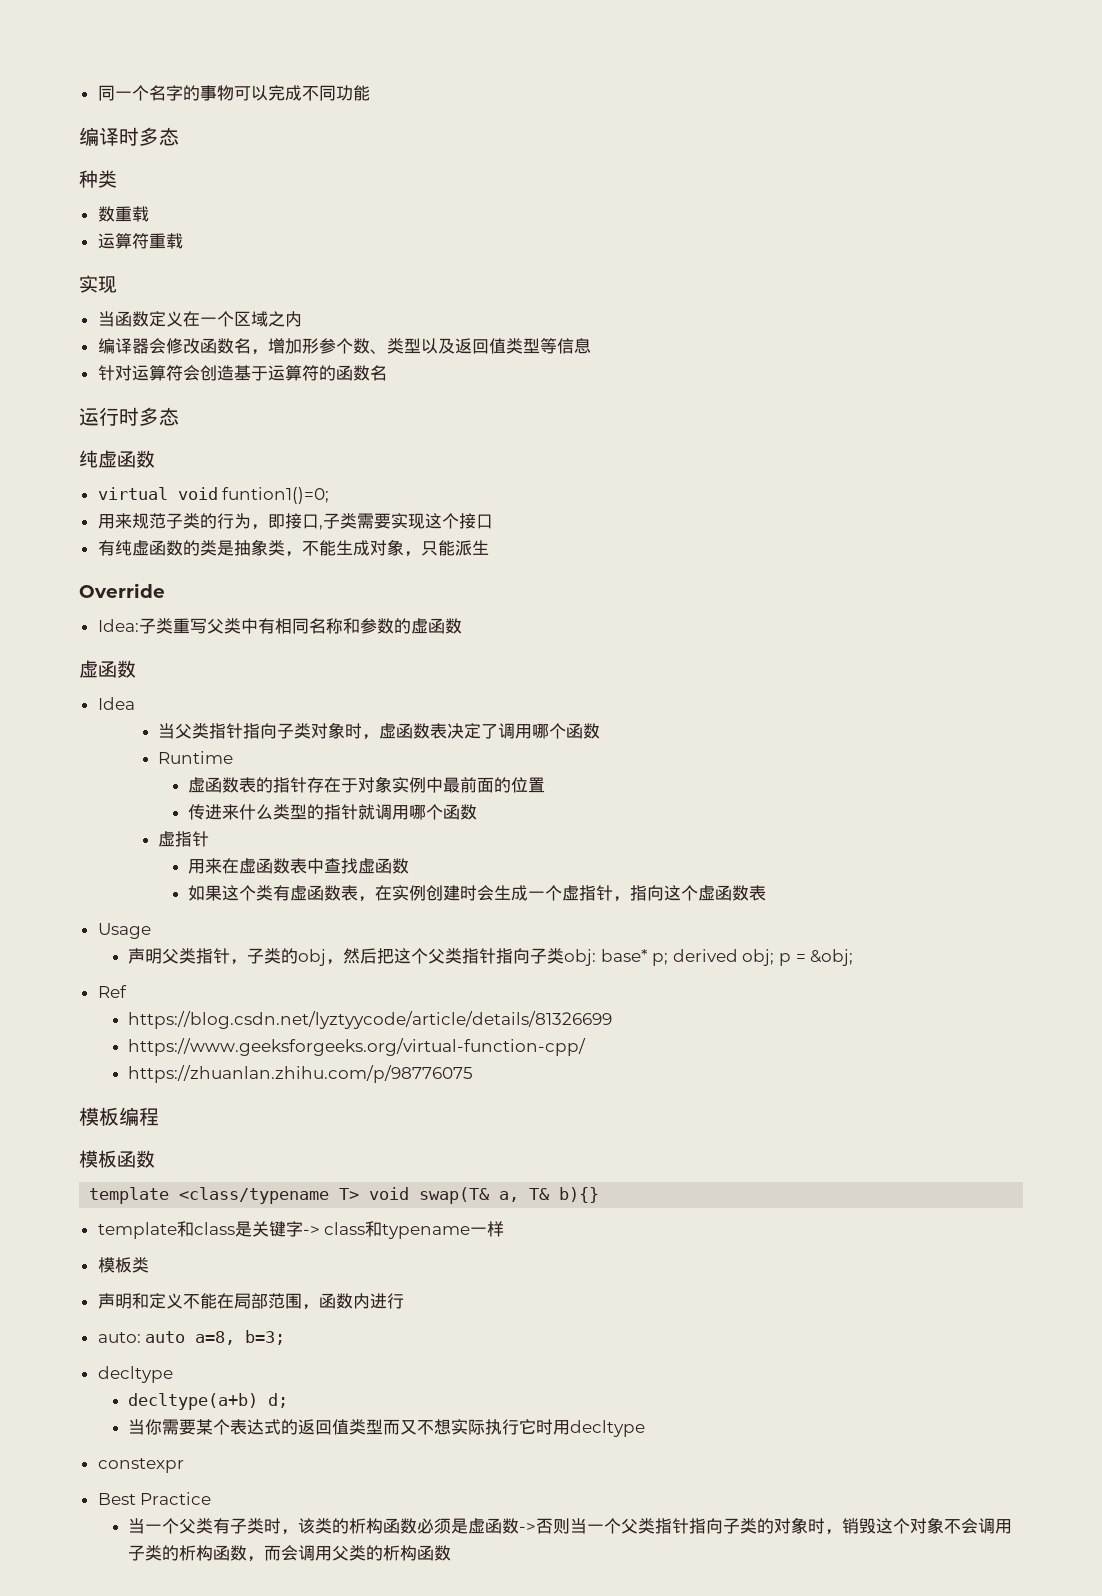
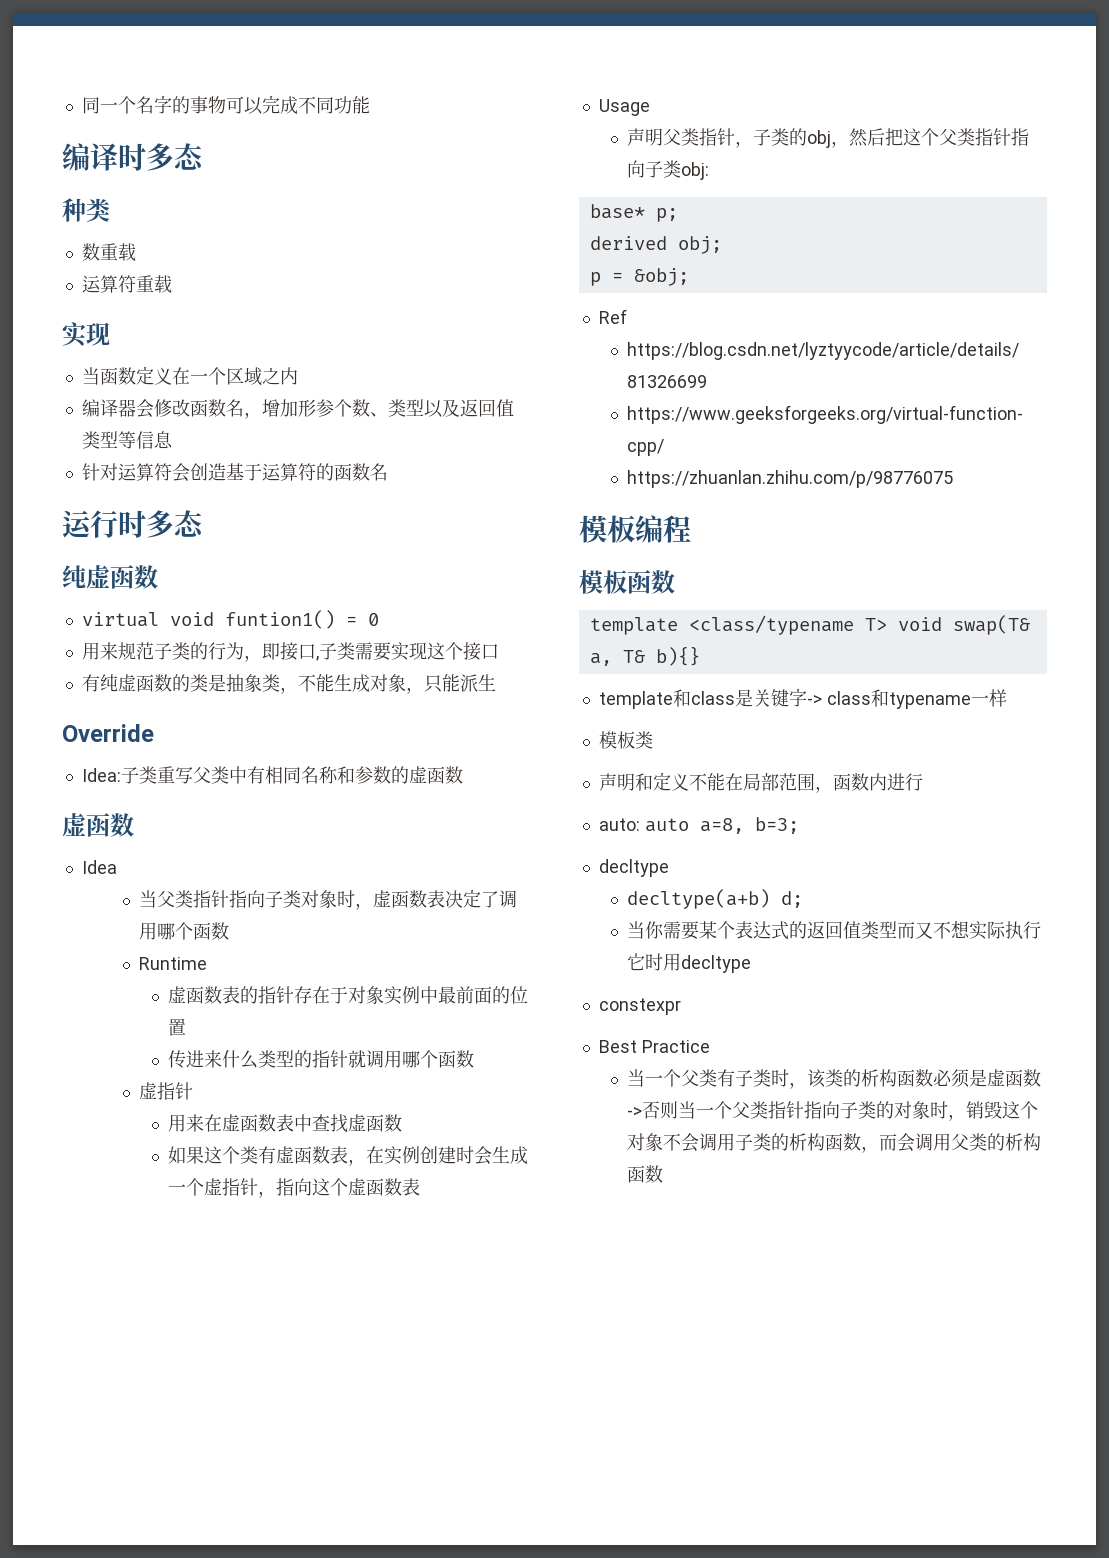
[222,487,330,504] funtion1()=0; -> [224,610,379,629] funtion1() = 0
(596, 957) none -> (710, 171) //
(669, 959) none -> (678, 215) //
(775, 957) none -> (722, 245) //

